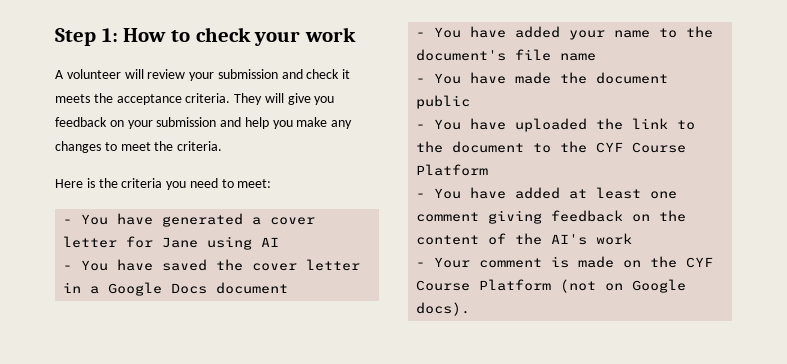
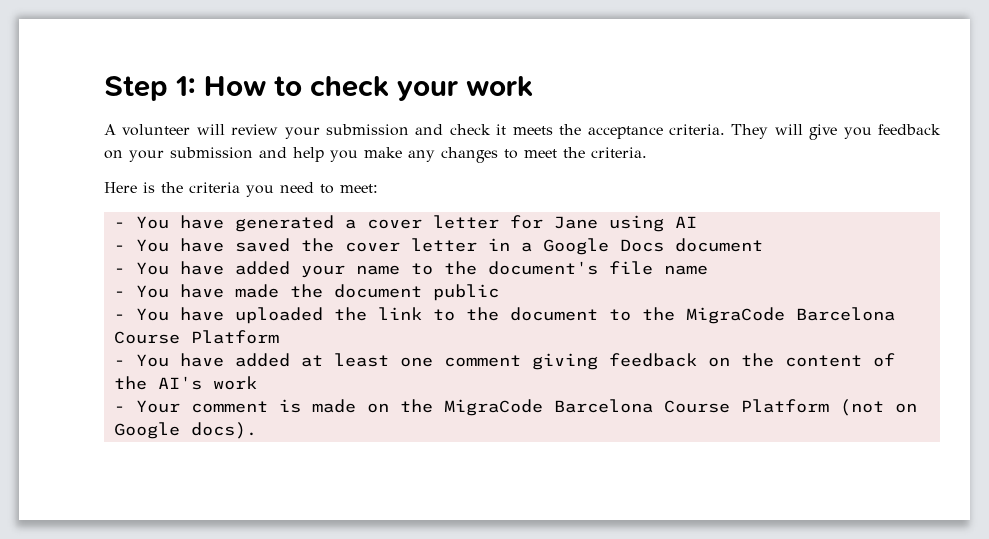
[596,142,624,153] CYF -> [685,307,895,324] MigraCode Barcelona
[686,257,714,268] CYF -> [443,399,653,416] MigraCode Barcelona

